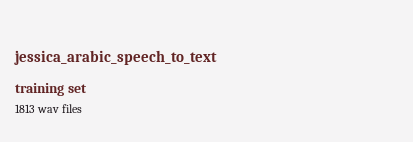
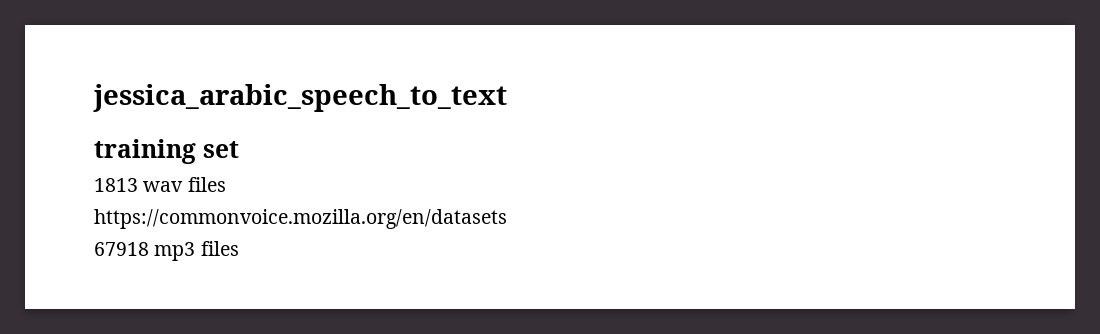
(83, 108) none -> [94,209,507,229] [94,241,239,261] // https://commonvoice.mozilla.org/en/datasets // 67918 mp3 files

